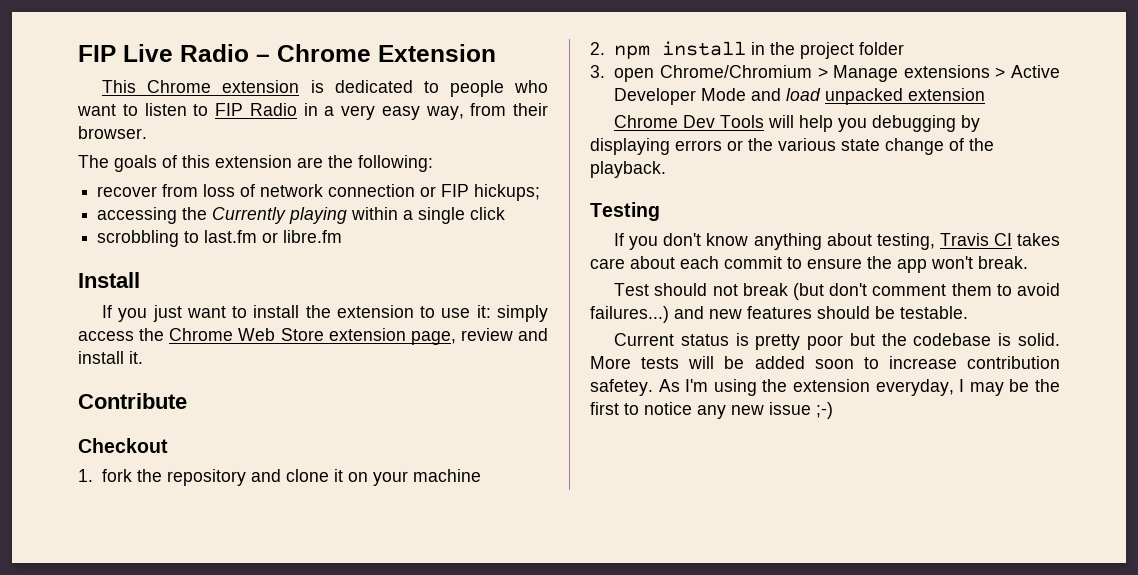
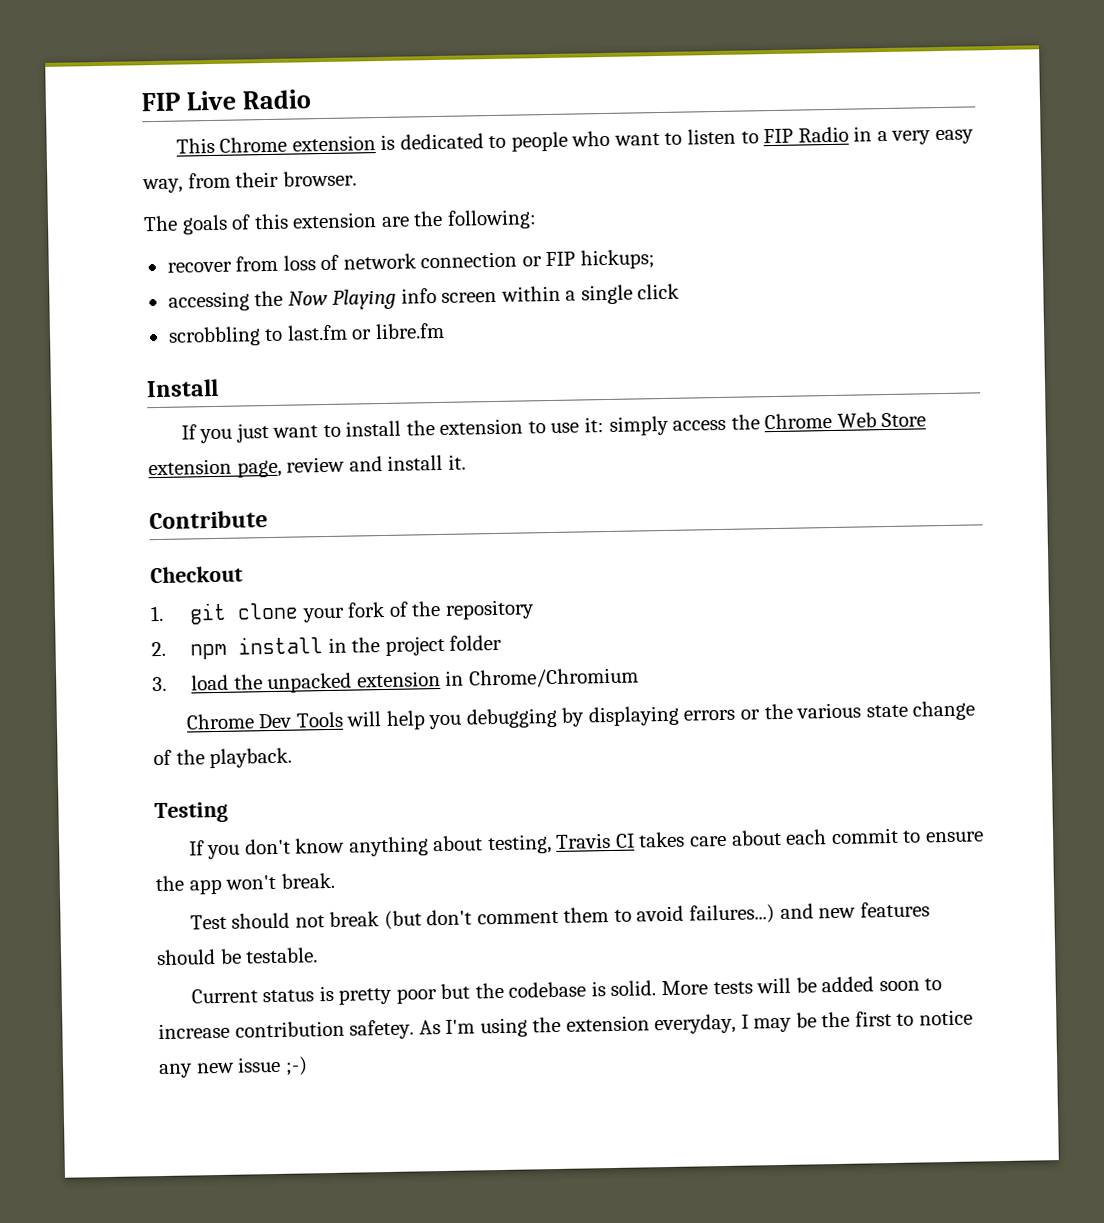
[256,44,496,62] – Chrome Extension -> (313, 99) none
[212,207,348,224] Currently playing -> [287,288,498,310] Now Playing info screen
[102,469,482,486] fork the repository and clone it on your machine -> [189,599,536,625] git clone your fork of the repository
[614,65,1060,82] [614,88,822,105] open Chrome/Chromium > Manage extensions > Active Developer Mode and load -> [191,674,263,691] load the
(986, 94) none -> [445,667,640,689] in Chrome/Chromium

